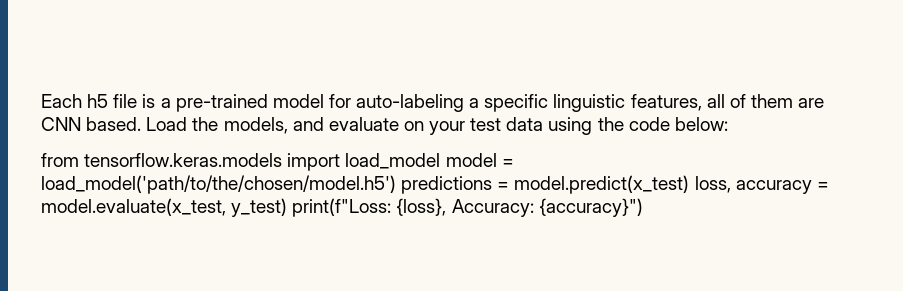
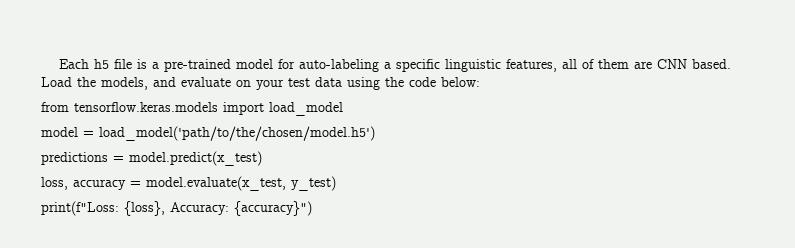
(441, 161) none -> (343, 109) //
(396, 184) none -> (375, 133) //
(690, 184) none -> (262, 158) //
(288, 207) none -> (336, 183) //

